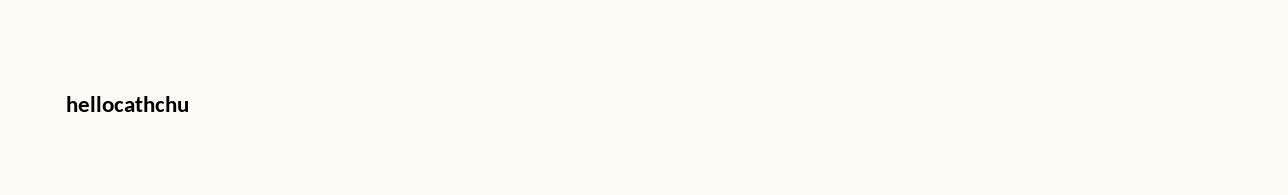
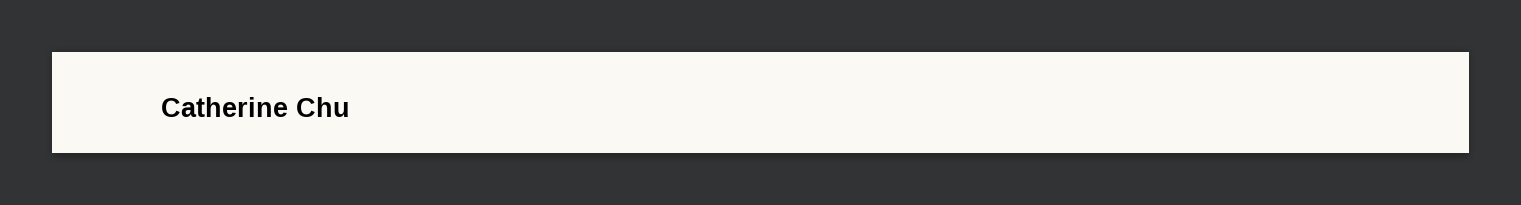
[66,96,189,112] hellocathchu -> [161,97,350,117] Catherine Chu

